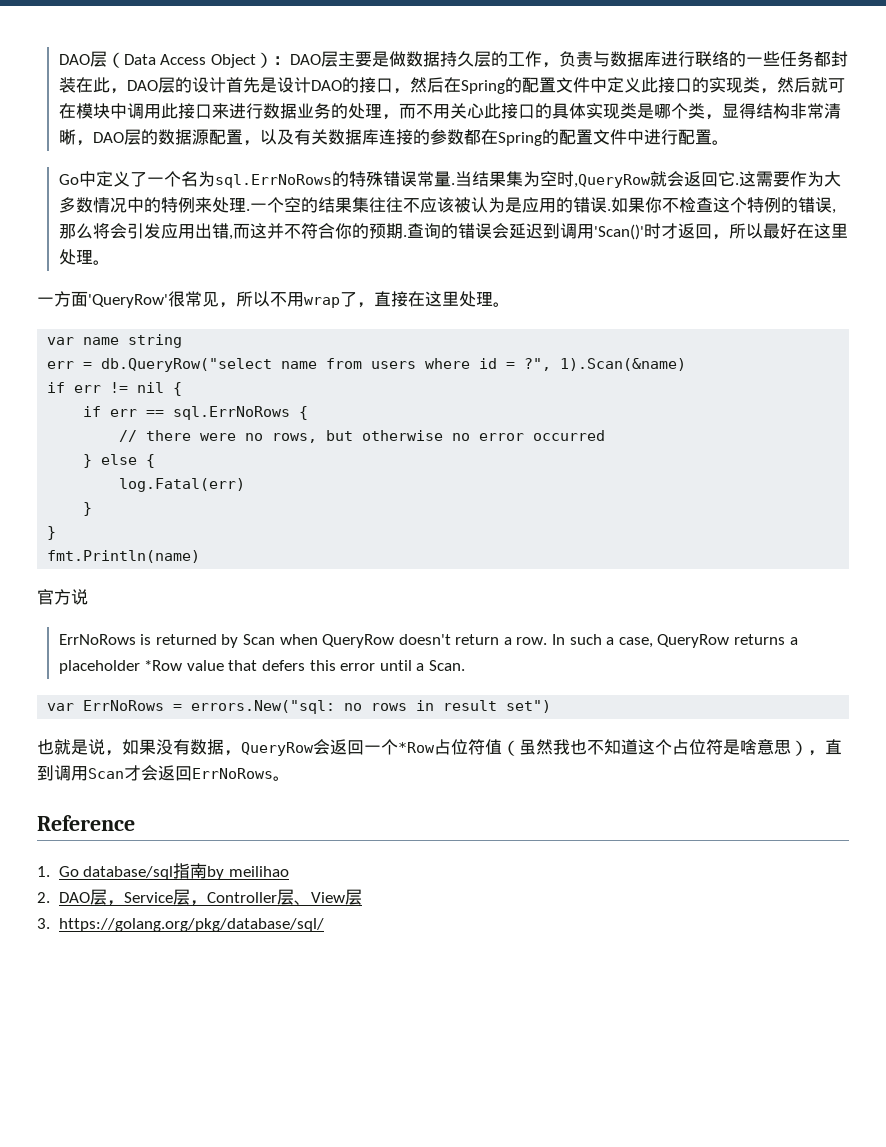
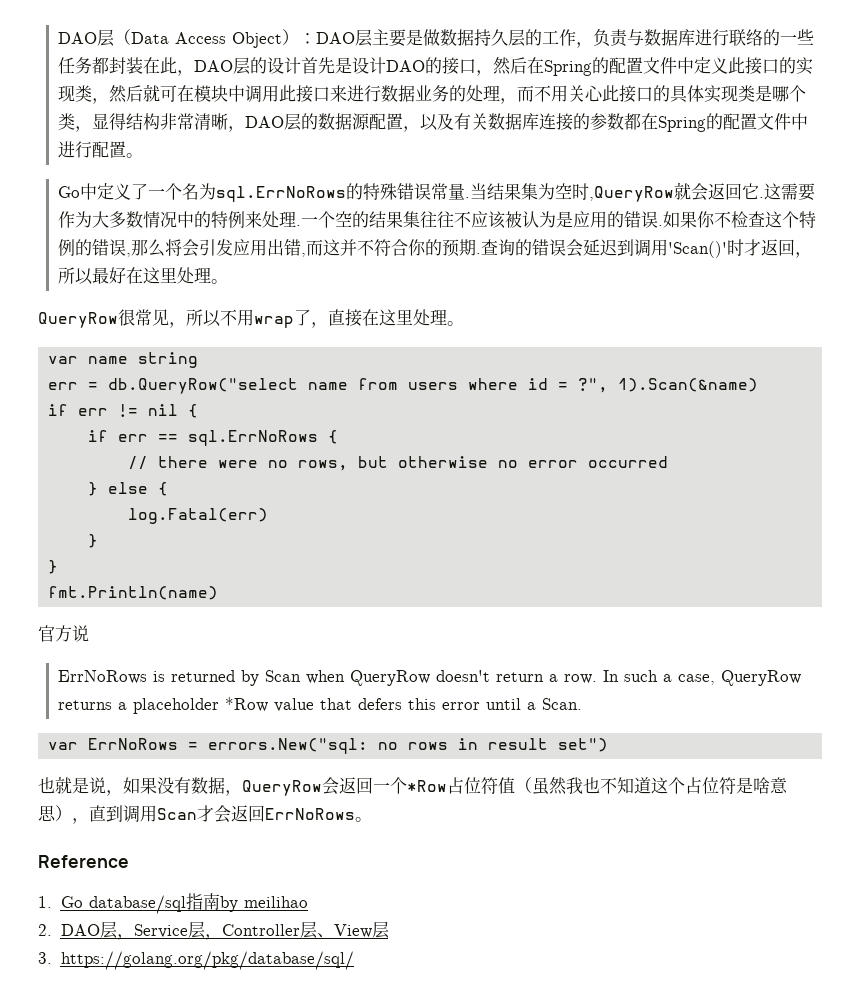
[37,291,168,308] 一方面'QueryRow' -> [38,312,118,328] QueryRow

